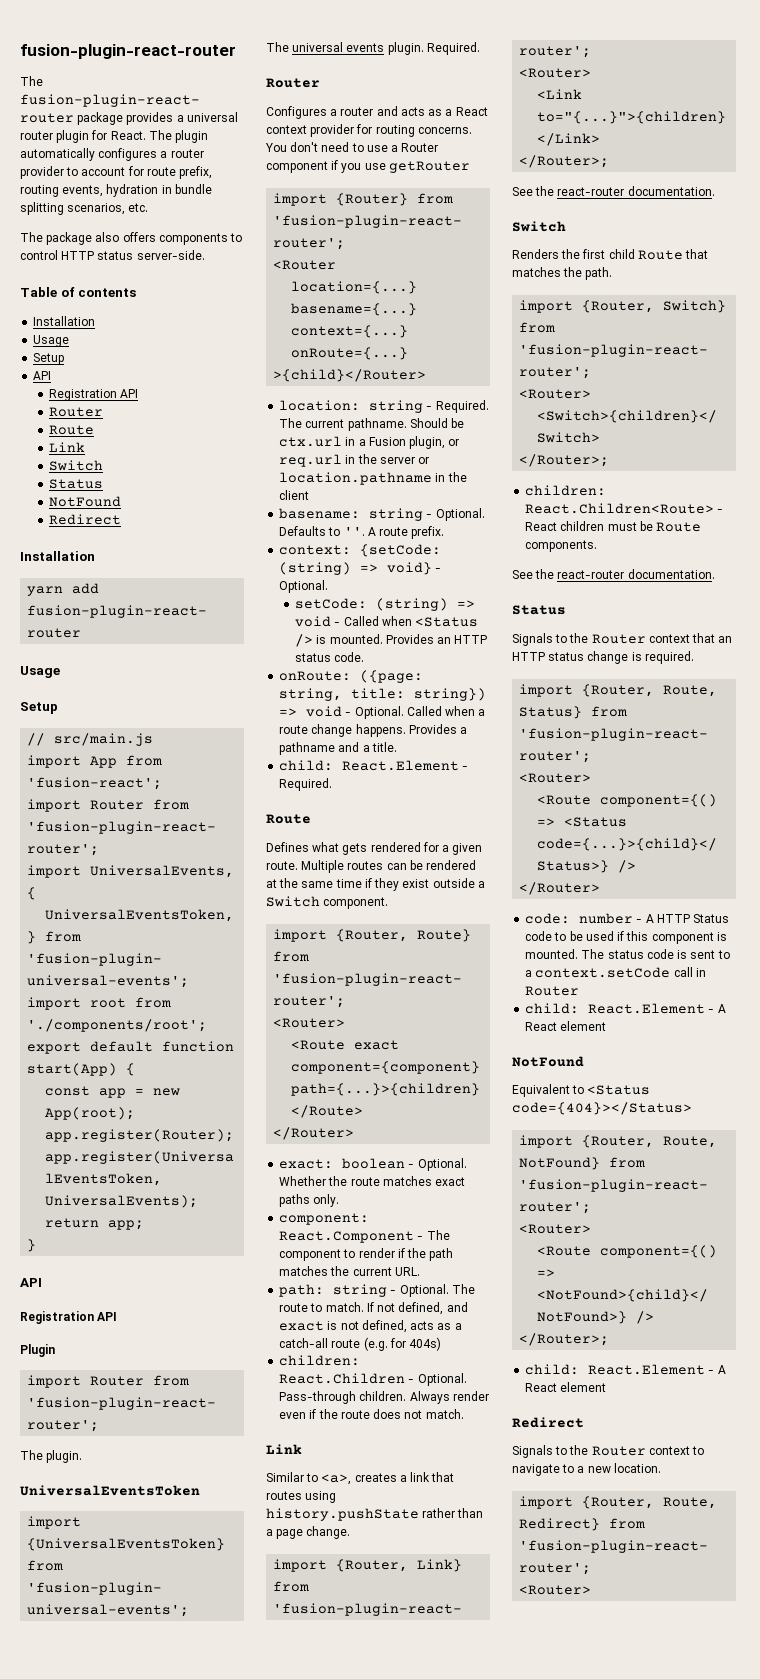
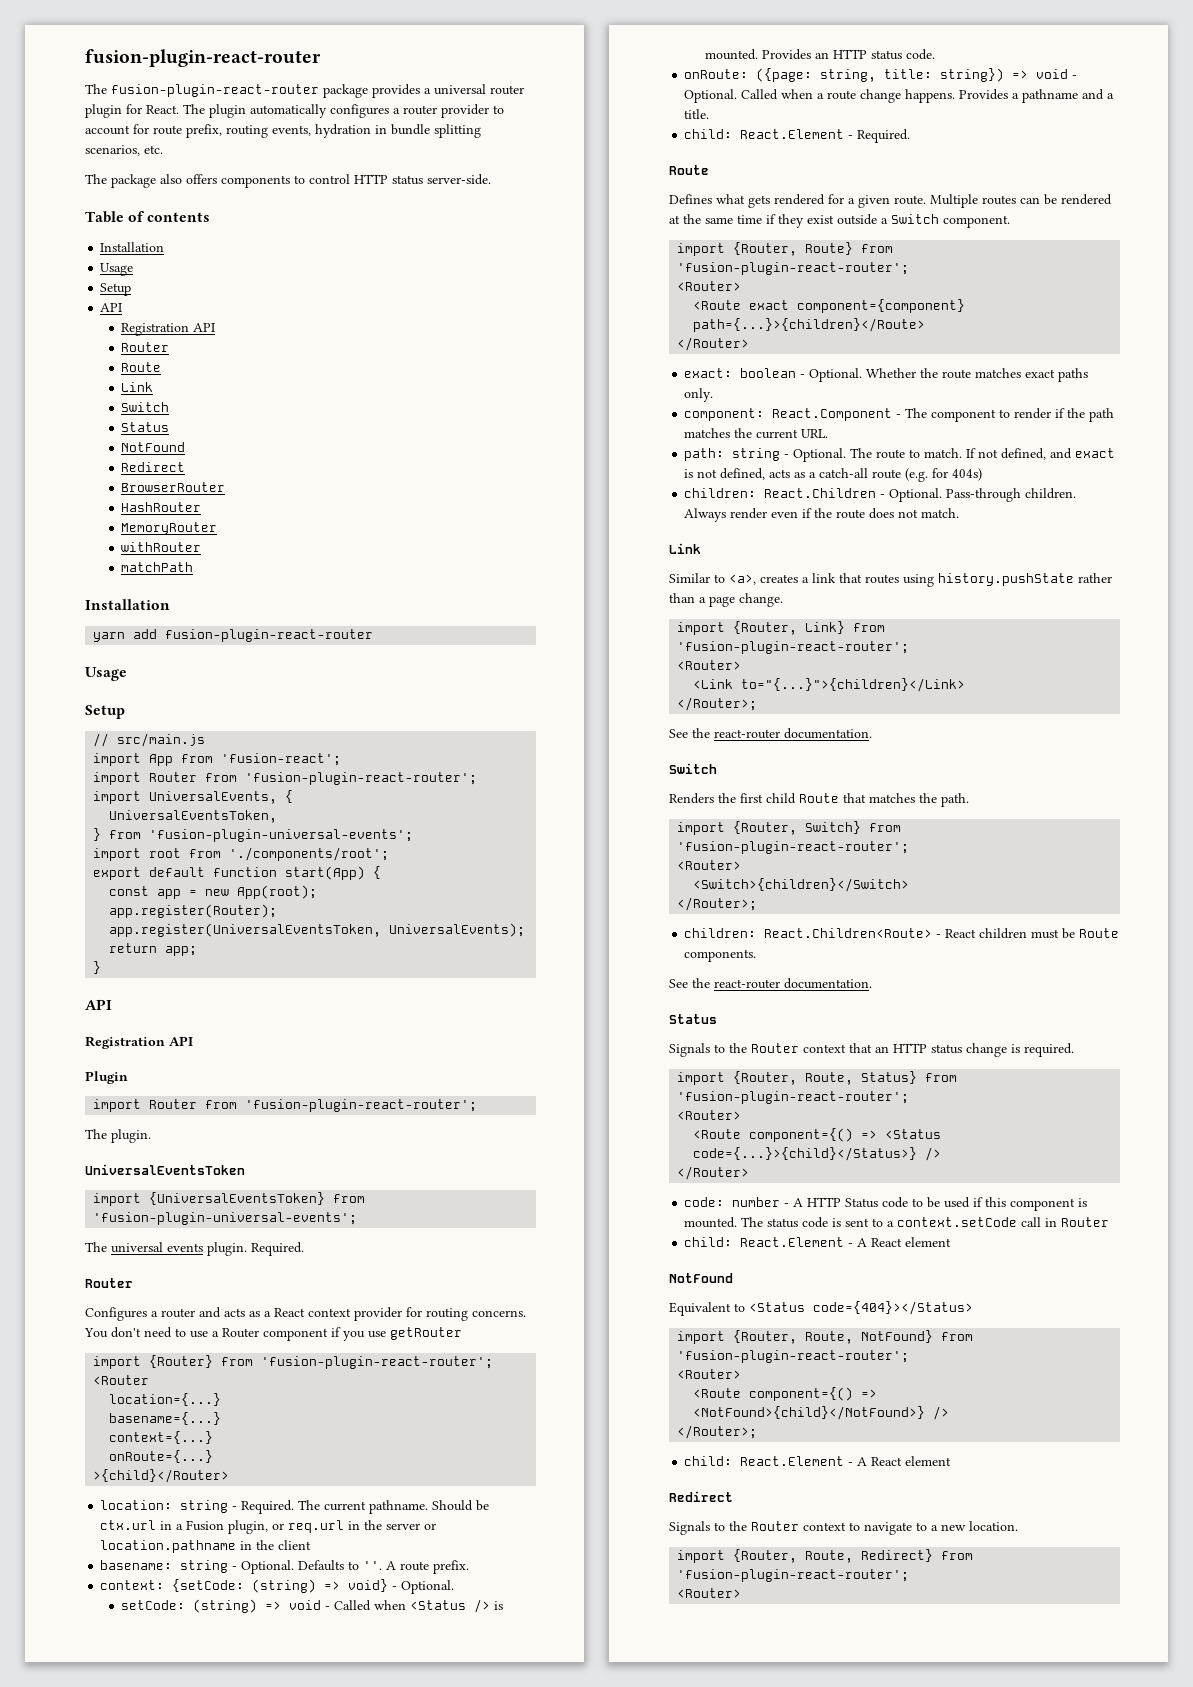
(122, 519) none -> [121,482,226,492] [121,502,202,512] [121,522,218,535] [121,542,202,552] [121,562,194,572] // BrowserRouter // HashRouter // MemoryRouter // withRouter // matchPath

